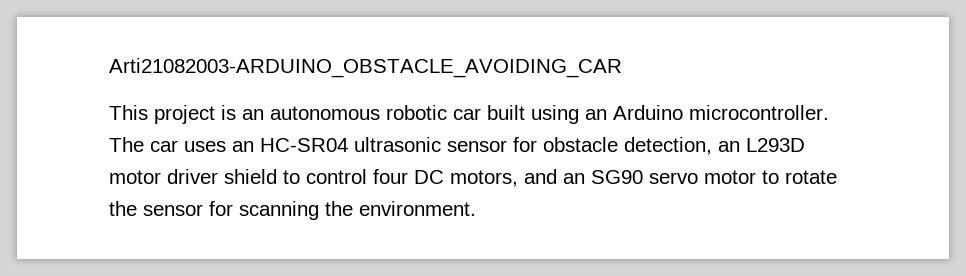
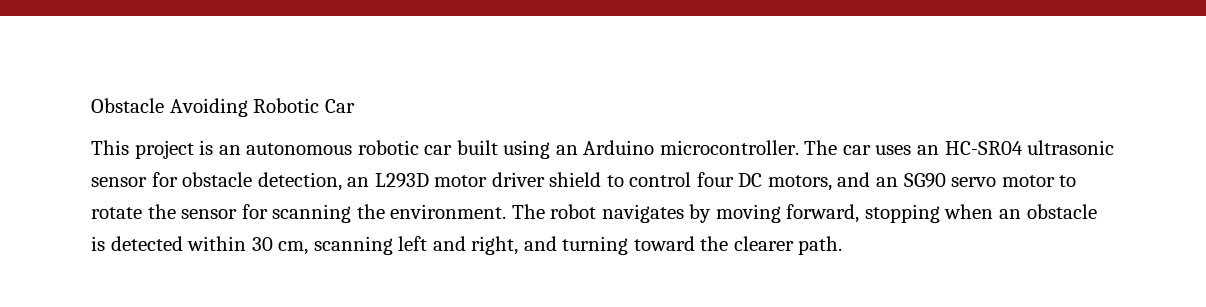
[109,58,622,78] Arti21082003-ARDUINO_OBSTACLE_AVOIDING_CAR -> [91,98,355,117] Obstacle Avoiding Robotic Car
(476, 208) none -> [511,204,1097,223] [91,236,843,255] The robot navigates by moving forward, stopping when an obstacle is detected within 30 cm, scanning left and right, and turning toward the clearer path.

